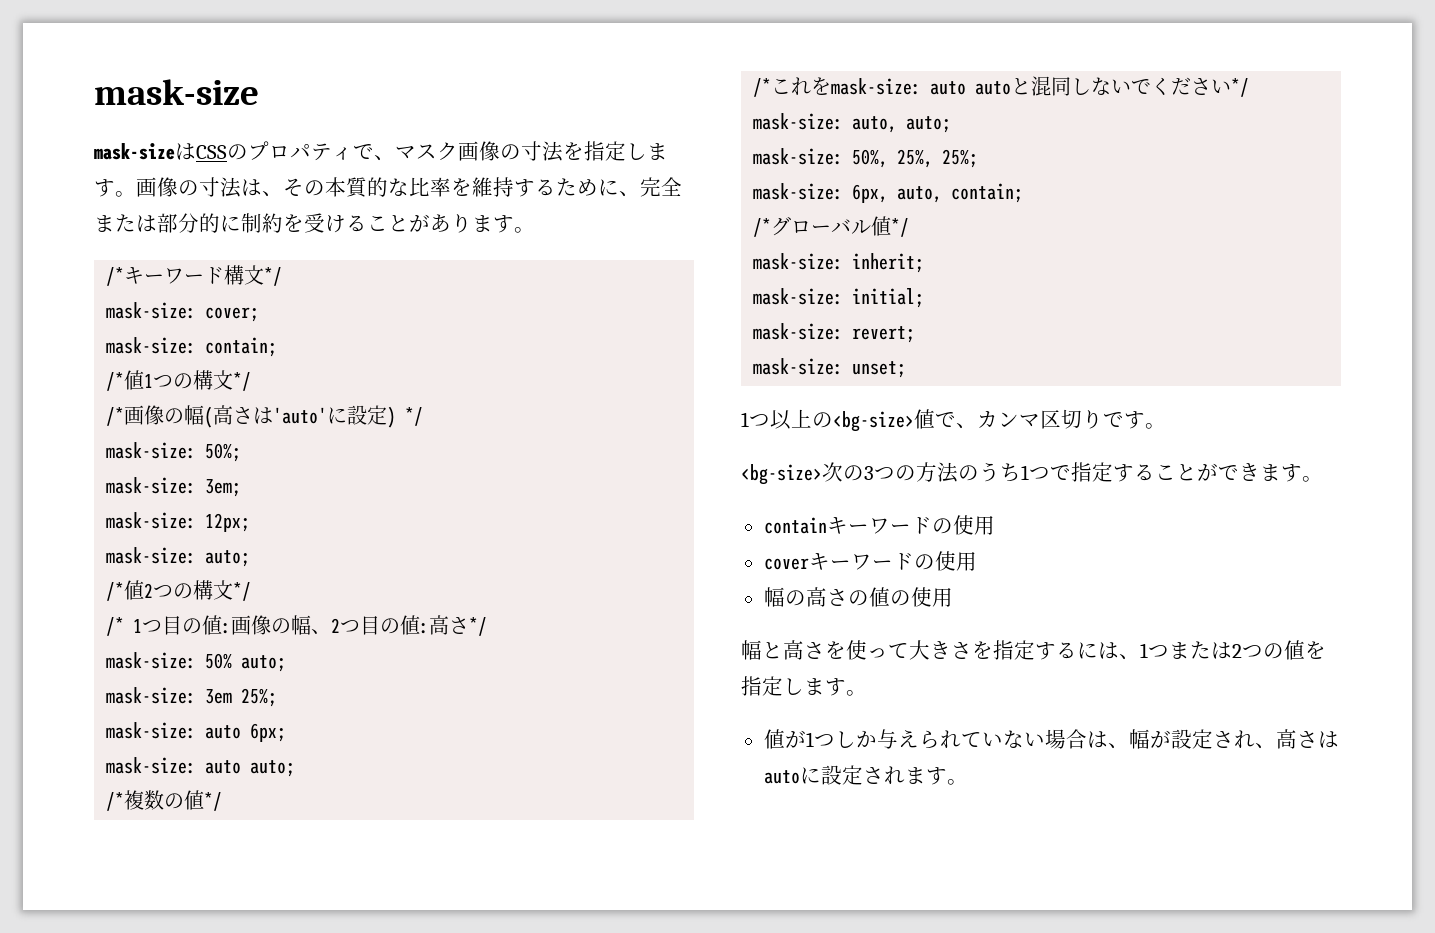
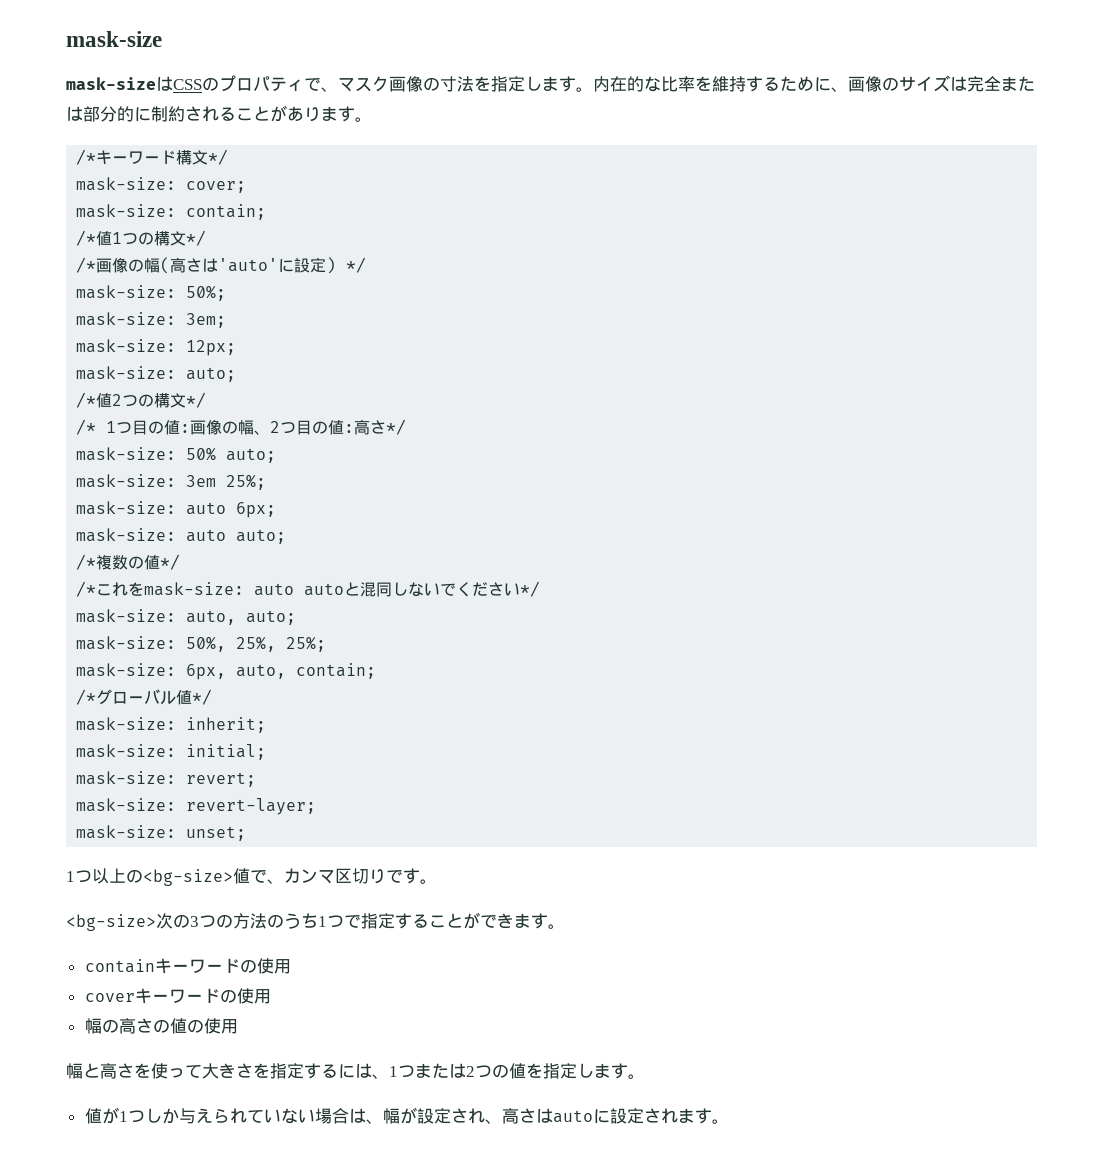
[136,177,368,198] 画像の寸法は、その本質 -> [593,76,627,92] 内在
(640, 194) none -> [848,75,967,92] 画像のサイズは
[283,213,346,233] を受け -> [185,106,219,121] され
(916, 334) none -> [76,798,317,815] // mask-size: revert-layer;

